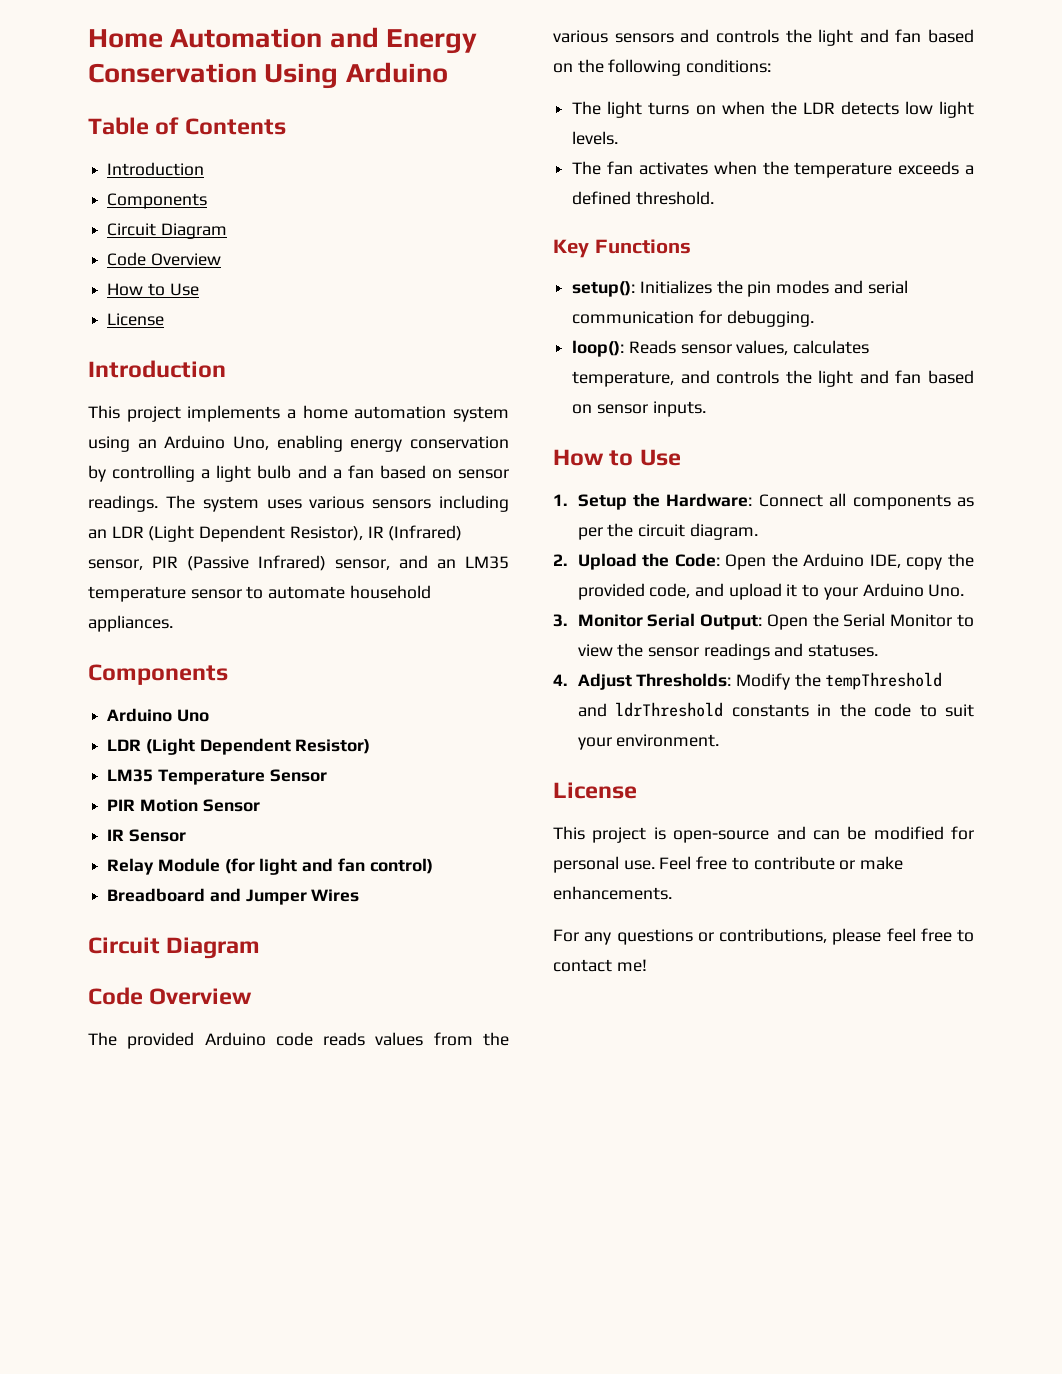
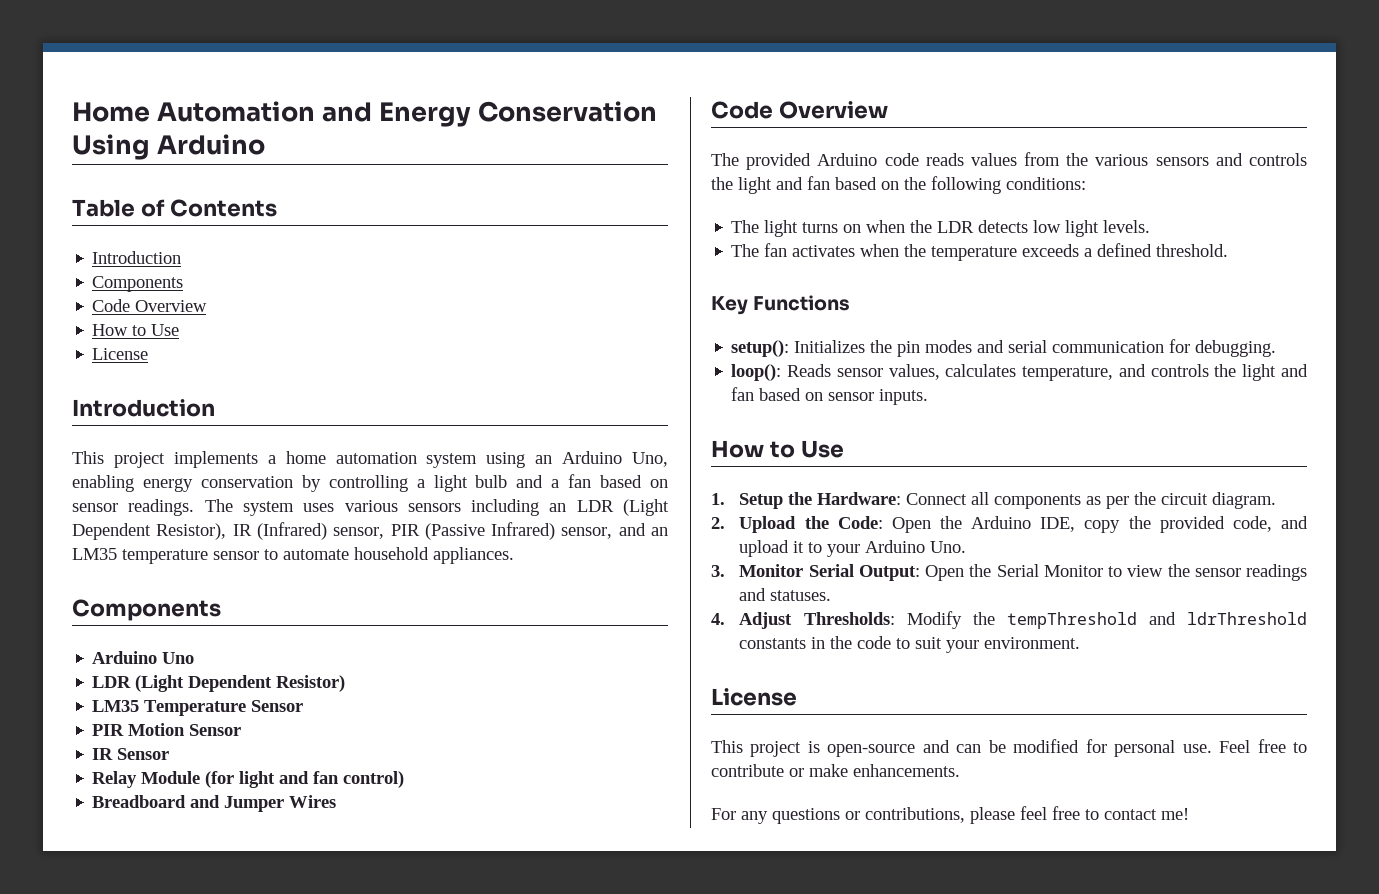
[107,223,227,239] // Circuit Diagram -> (184, 284) none
[88,937,261,959] // Circuit Diagram -> (337, 801) none

